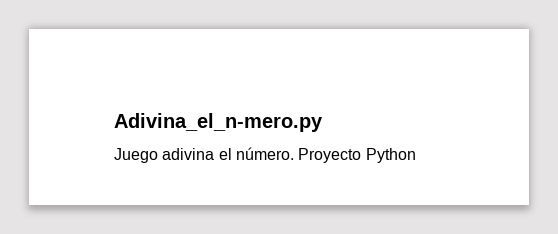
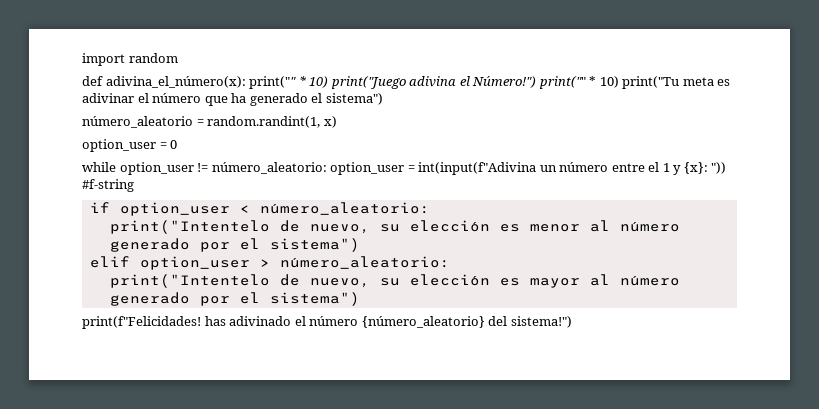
[114,113,323,132] [114,147,416,163] Adivina_el_n-mero.py // Juego adivina el número. Proyecto Python -> [82,53,178,66] [82,76,731,89] [82,93,383,106] [82,116,337,128] [82,139,178,152] [82,162,727,175] [82,179,134,192] [89,202,430,216] [109,220,680,234] [109,238,360,252] [89,256,450,270] [109,274,680,288] [109,292,360,306] [82,316,572,329] import random // def adivina_el_número(x): print("" * 10) print("Juego adivina el Número!") print("" * 10) print("Tu meta es adivinar el número que ha generado el sistema") // número_aleatorio = random.randint(1, x) // option_user = 0 // while option_user != número_aleatorio: option_user = int(input(f"Adivina un número entre el 1 y {x}: ")) #f-string // if option_user < número_aleatorio: // print("Intentelo de nuevo, su elección es menor al número generado por el sistema") // elif option_user > número_aleatorio: // print("Intentelo de nuevo, su elección es mayor al número generado por el sistema") // print(f"Felicidades! has adivinado el número {número_aleatorio} del sistema!")

